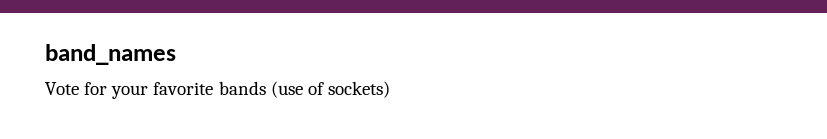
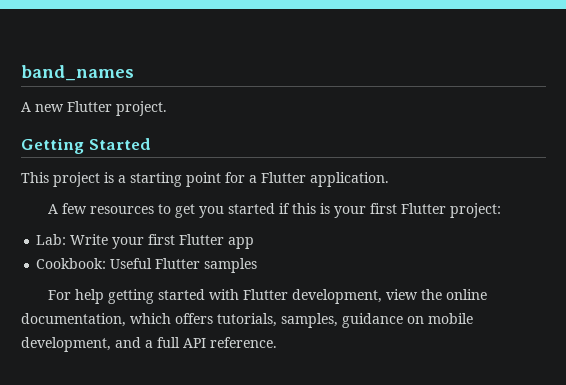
[45,81,390,99] Vote for your favorite bands (use of sockets) -> [21,101,167,116] [21,138,151,154] [21,172,389,187] [48,203,502,218] [36,234,255,249] [36,258,258,273] [48,289,488,304] [21,313,473,328] [21,337,277,352] A new Flutter project. // Getting Started // This project is a starting point for a Flutter application. // A few resources to get you started if this is your first Flutter project: // Lab: Write your first Flutter app // Cookbook: Useful Flutter samples // For help getting started with Flutter development, view the online documentation, which offers tutorials, samples, guidance on mobile development, and a full API reference.

